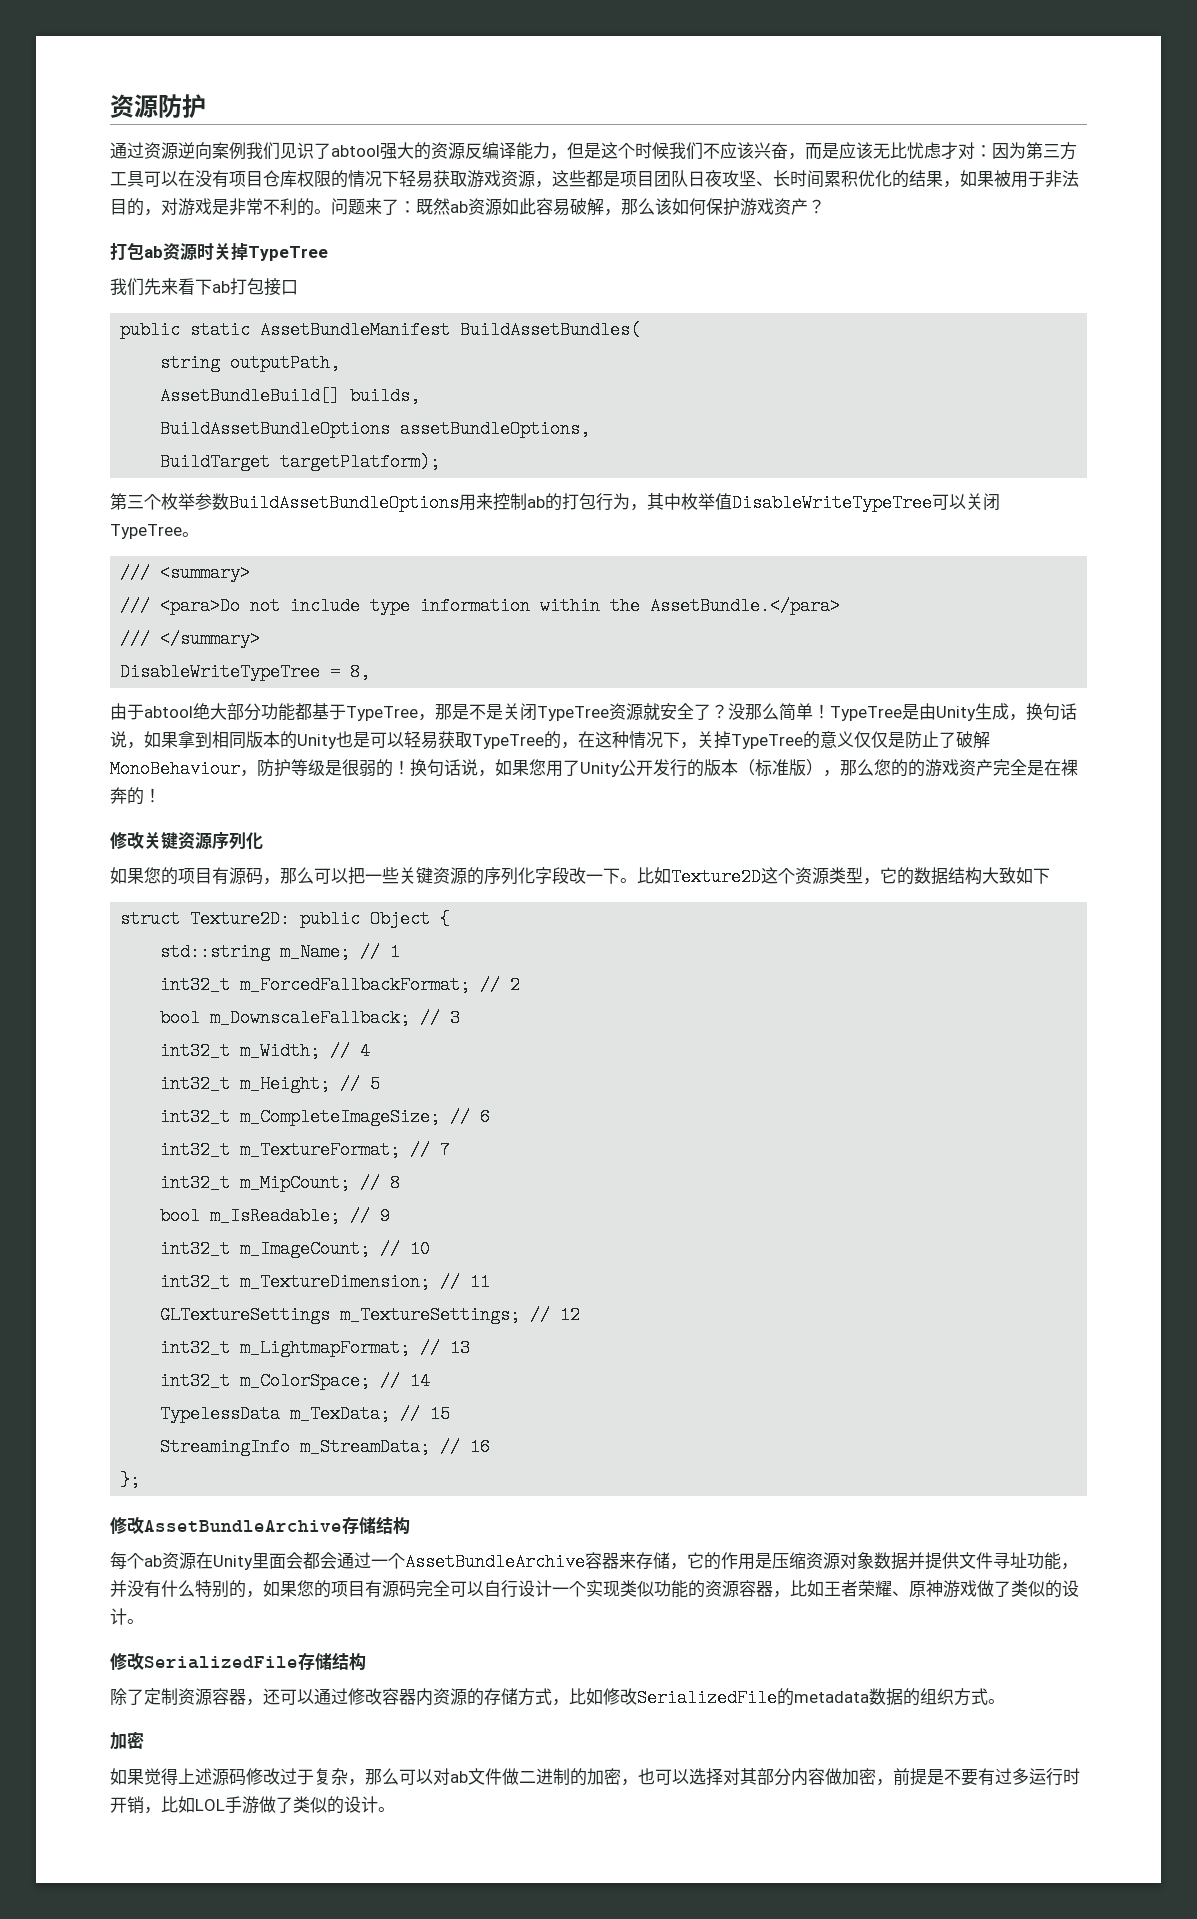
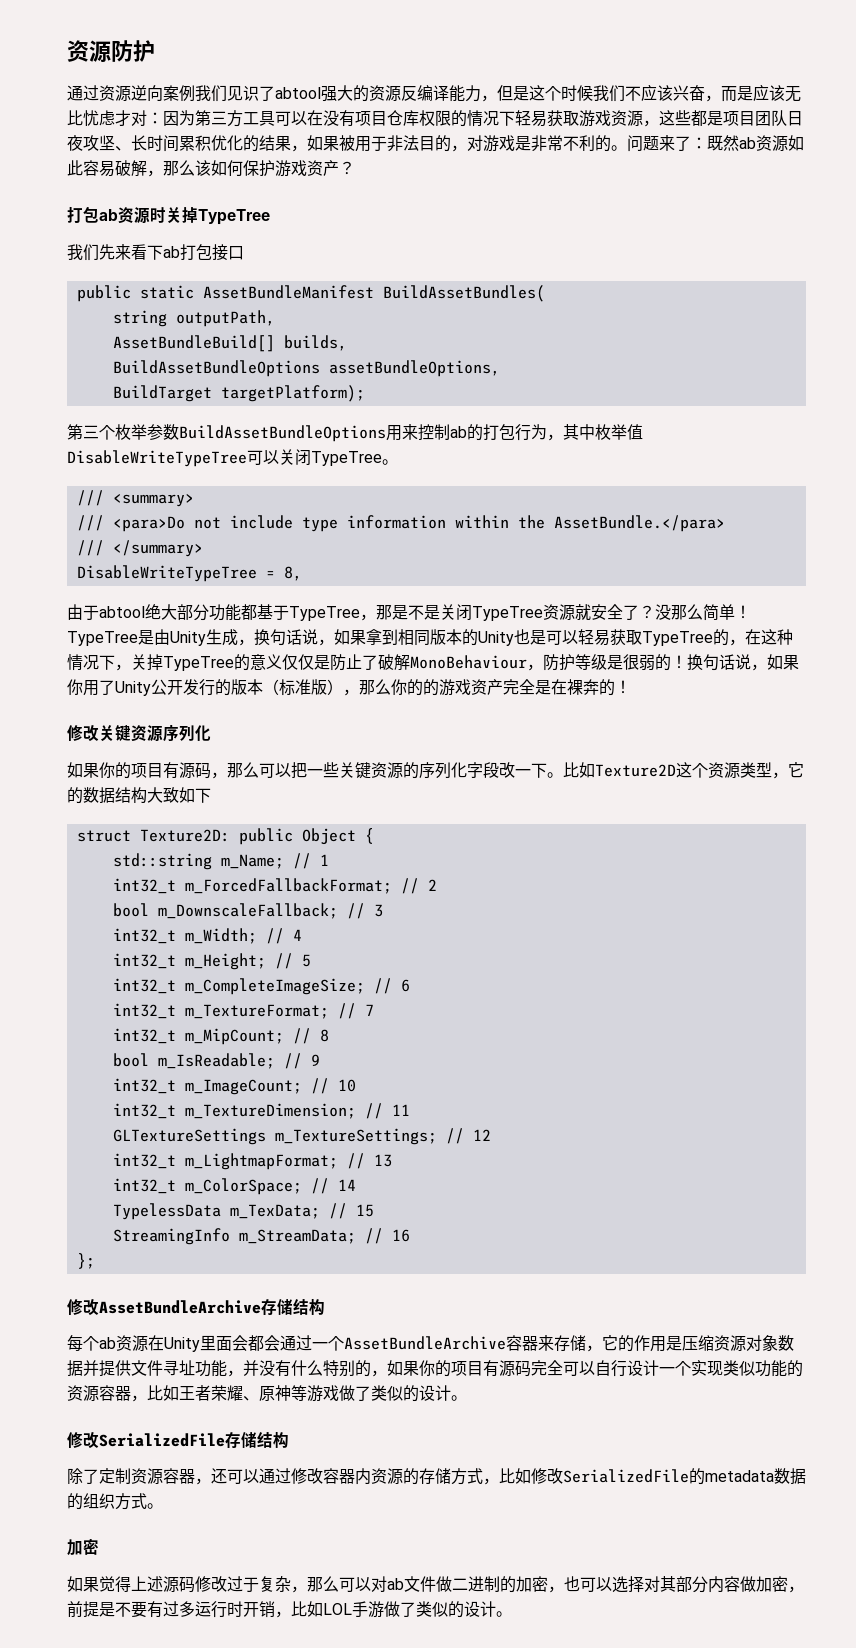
[529,759,546,776] 您 -> [67,679,83,695] 你
[874,759,891,776] 您 -> [391,679,407,695] 你
[144,867,161,884] 您 -> [99,762,115,778] 你
[297,1580,314,1597] 您 -> [419,1360,435,1376] 你
(943, 1588) none -> [291,1385,307,1401] 等

